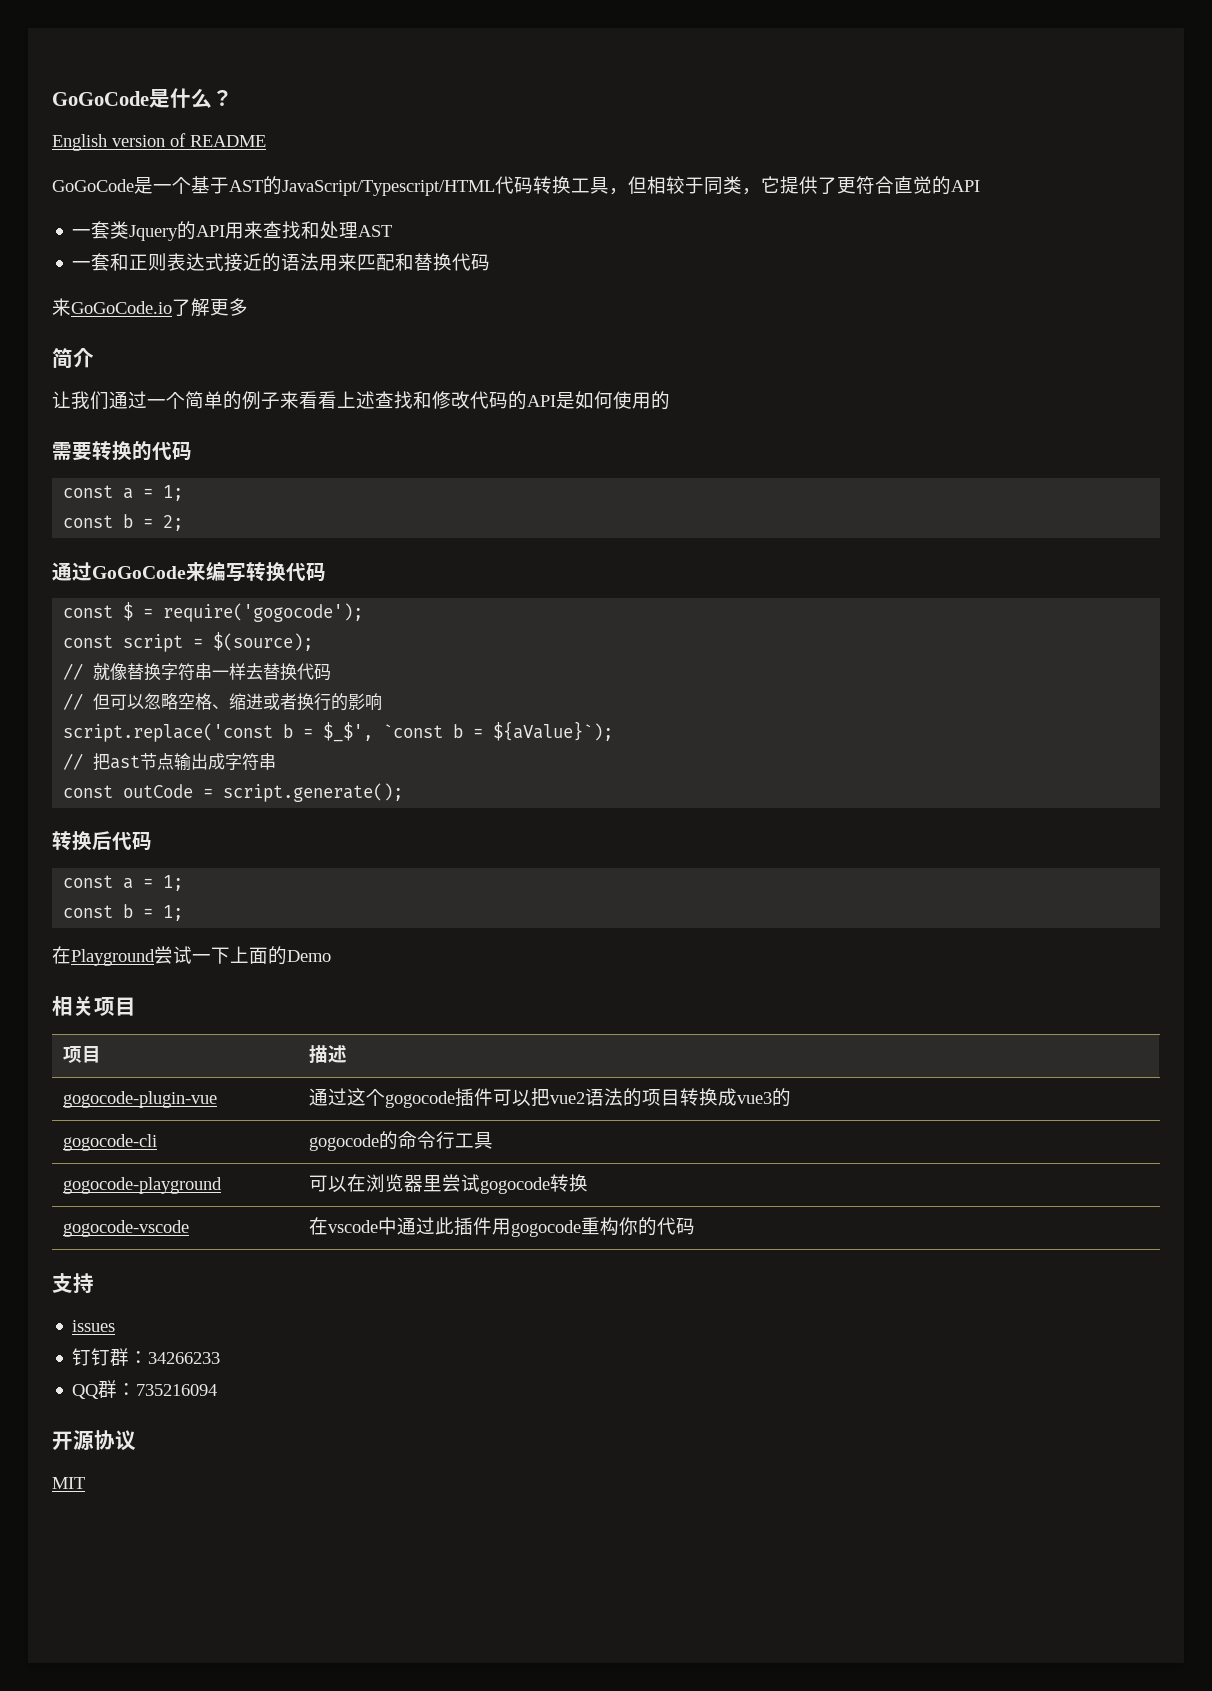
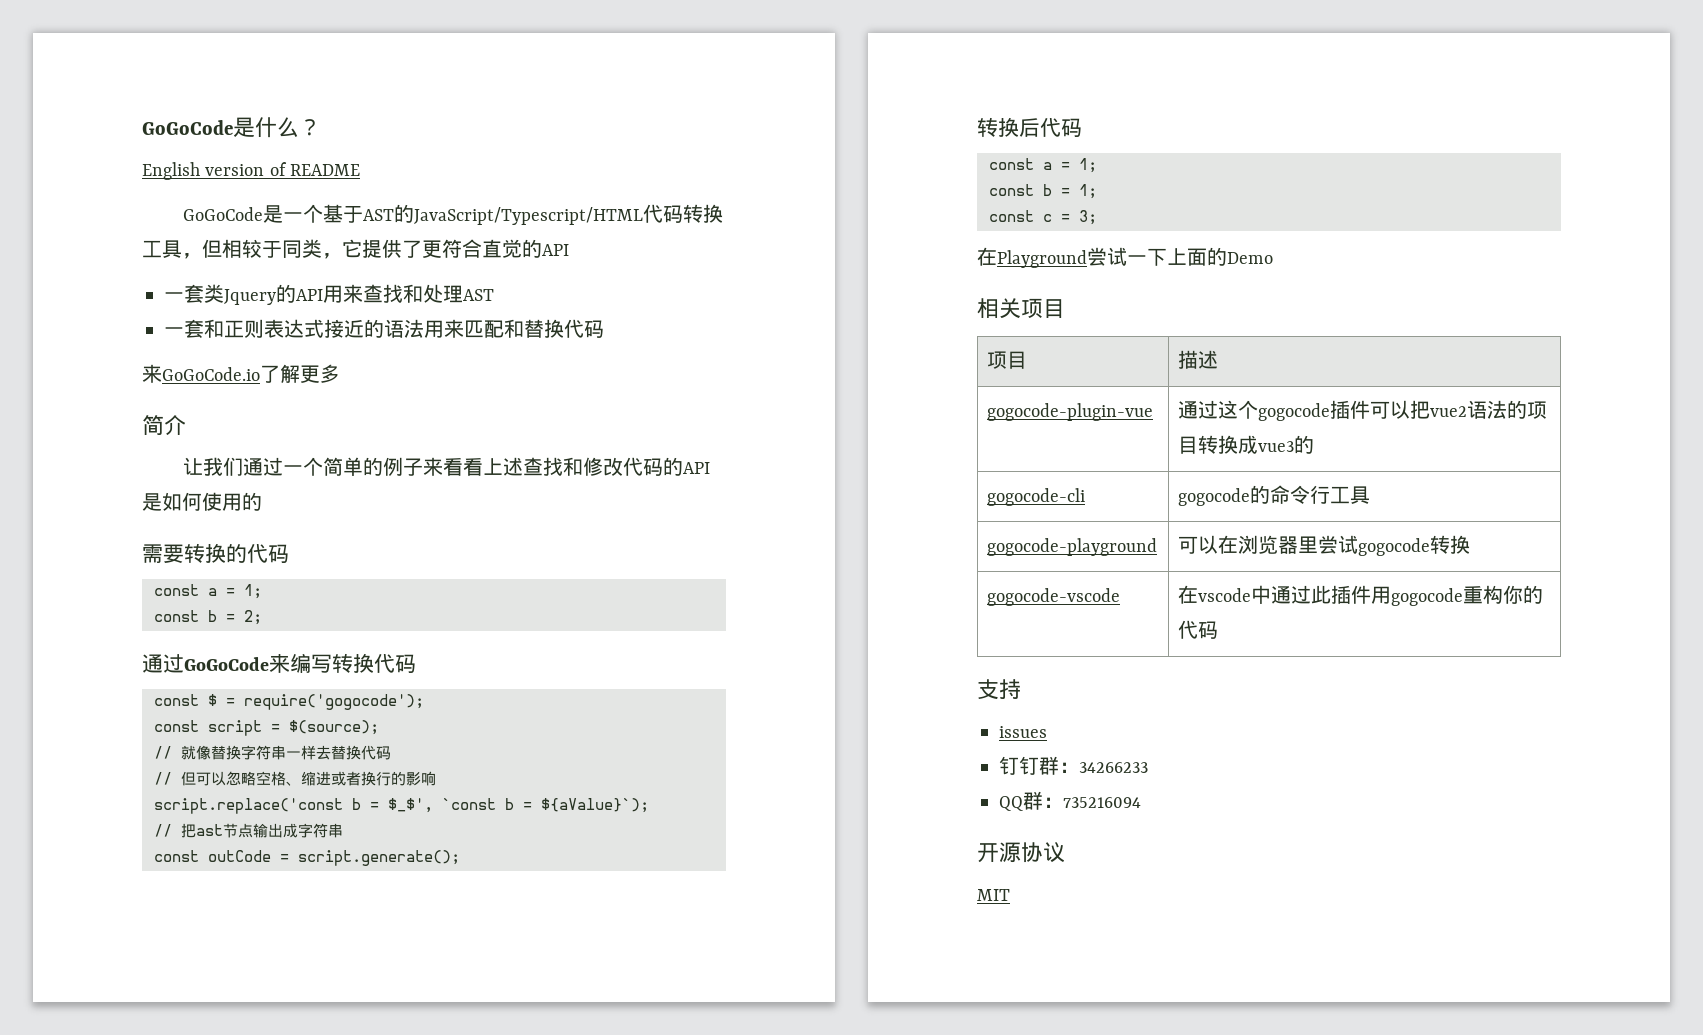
(184, 913) none -> [989,210,1097,225] // const c = 3;

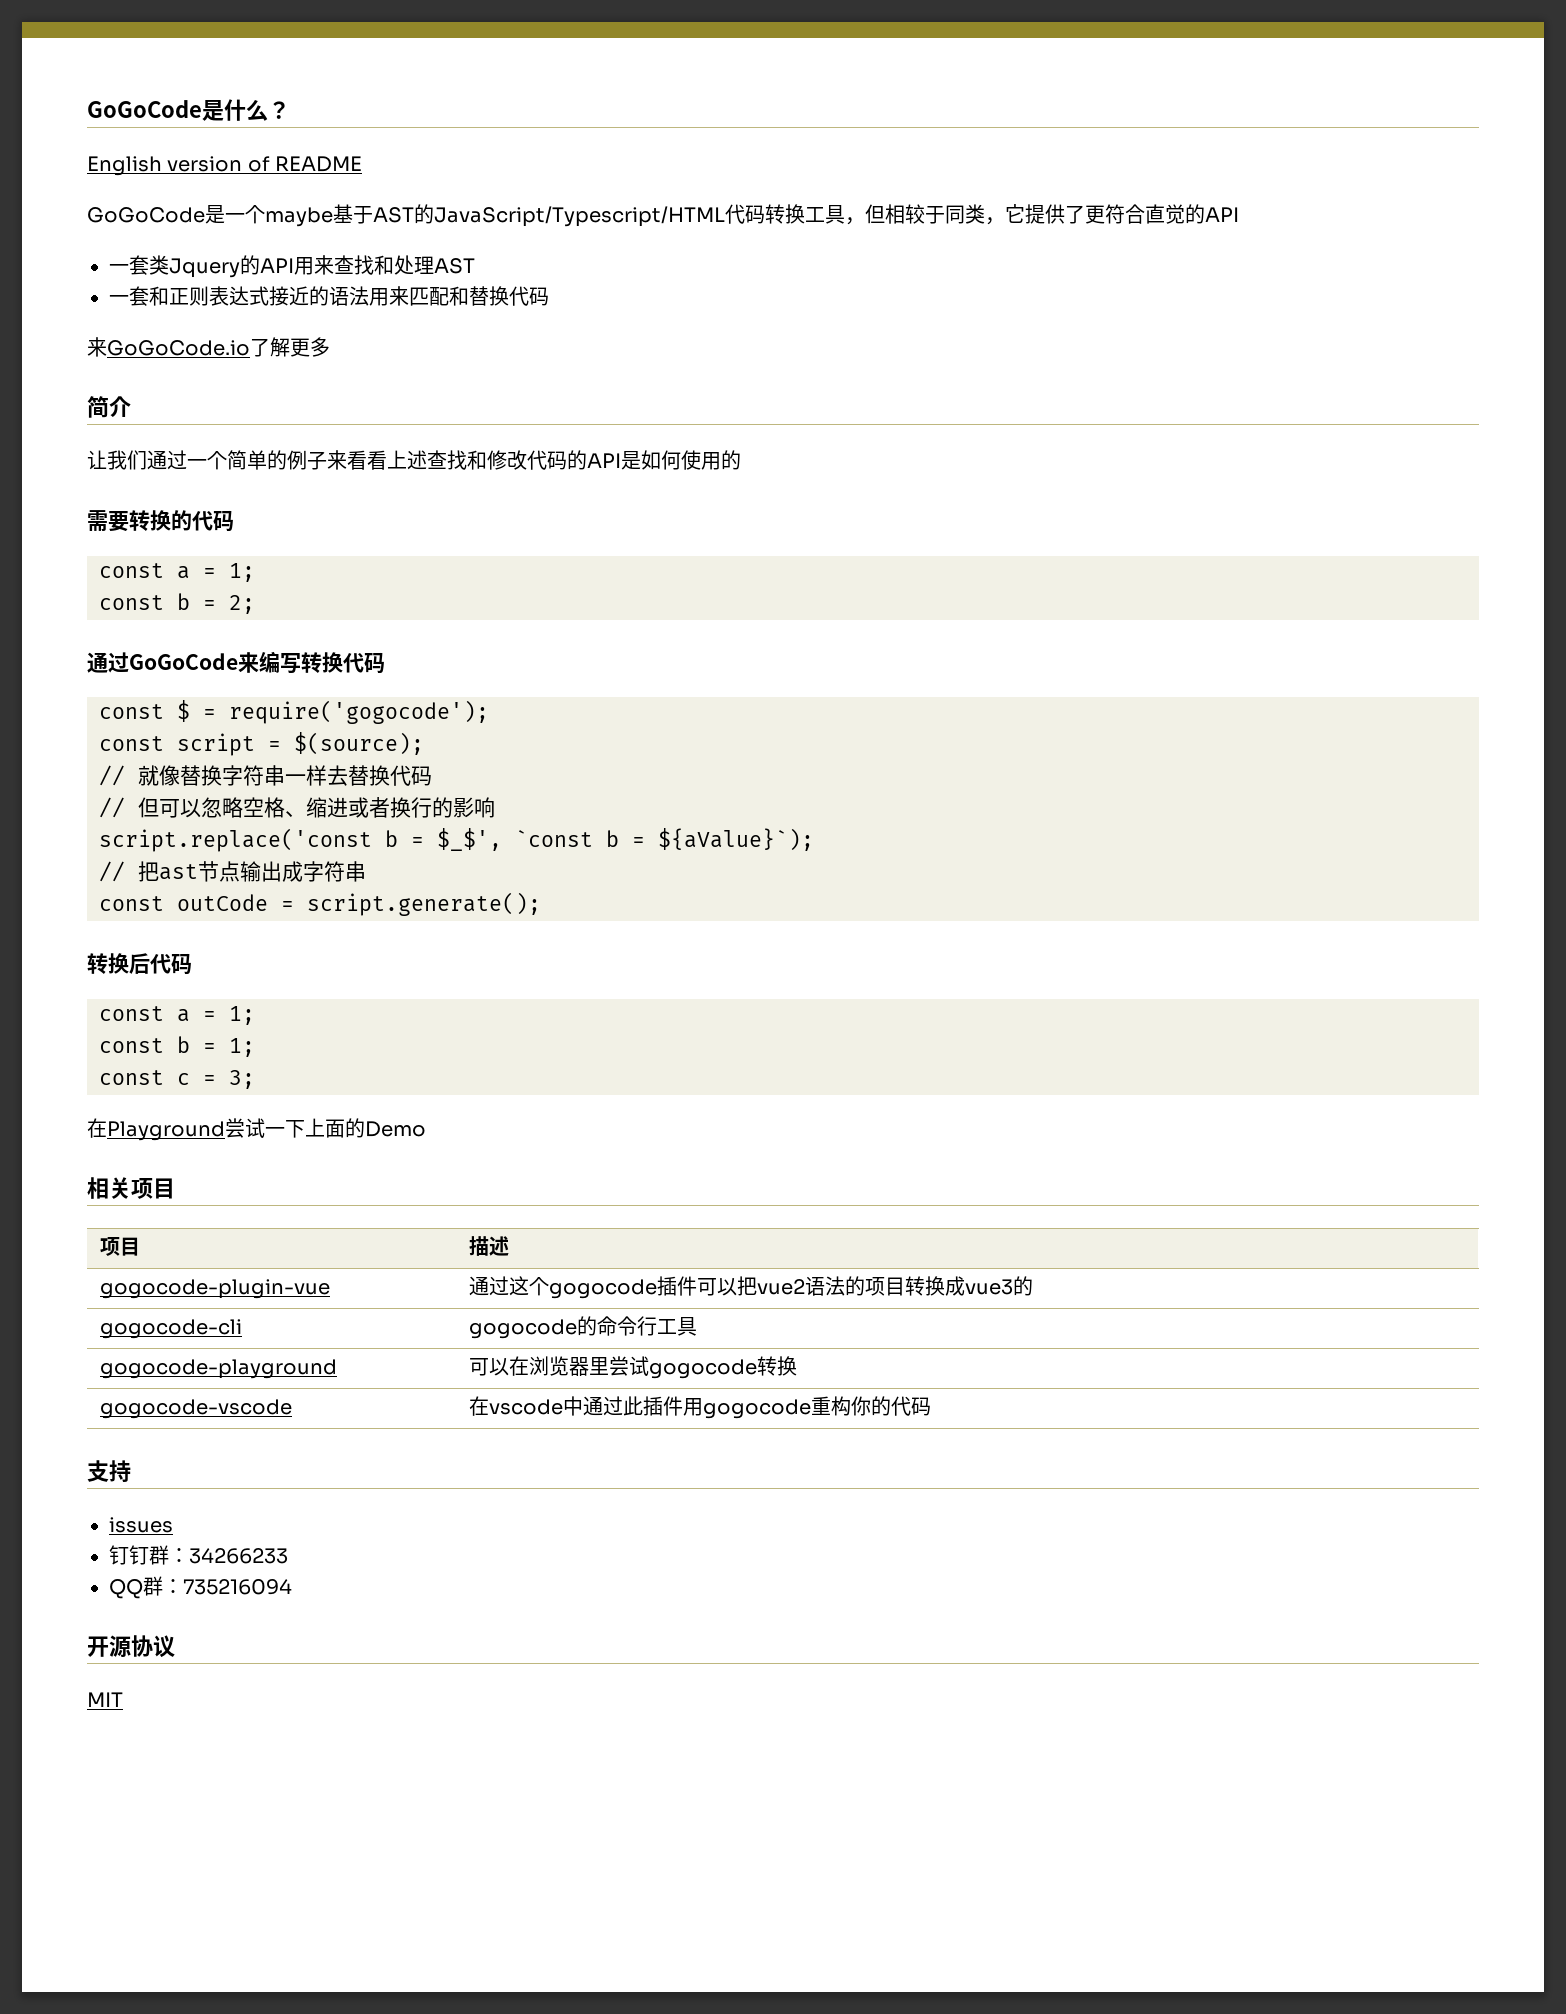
(324, 213) none -> [265,207,333,227] maybe

